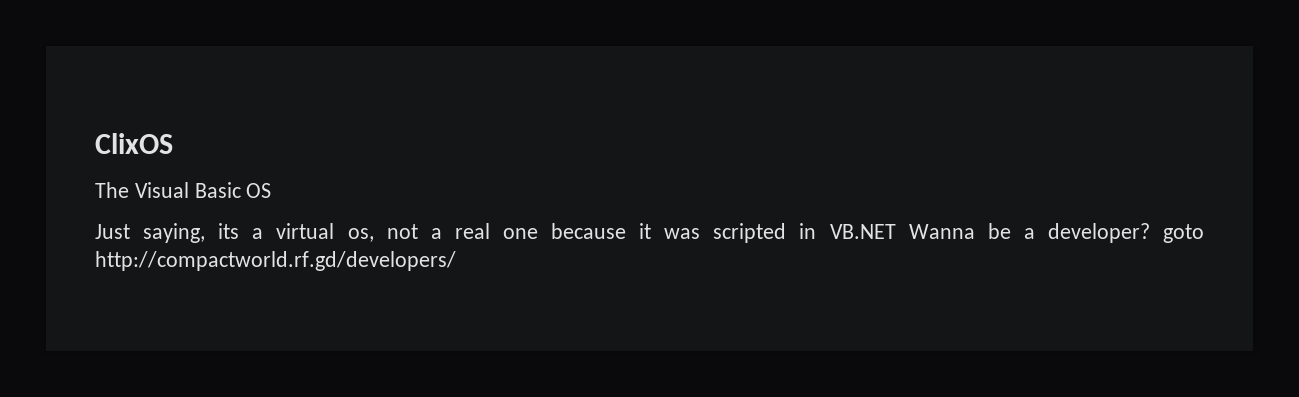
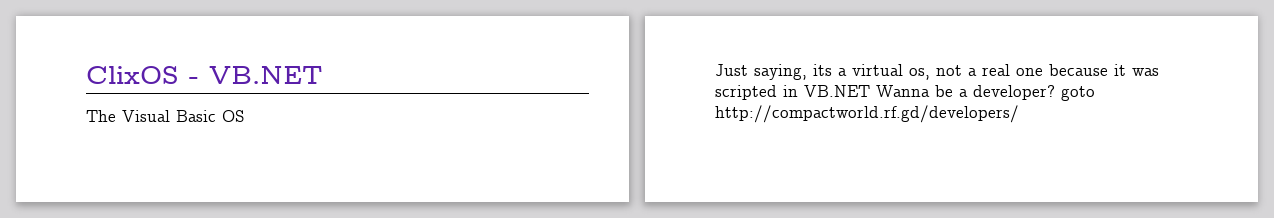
(173, 143) none -> [189,66,323,84] - VB.NET

